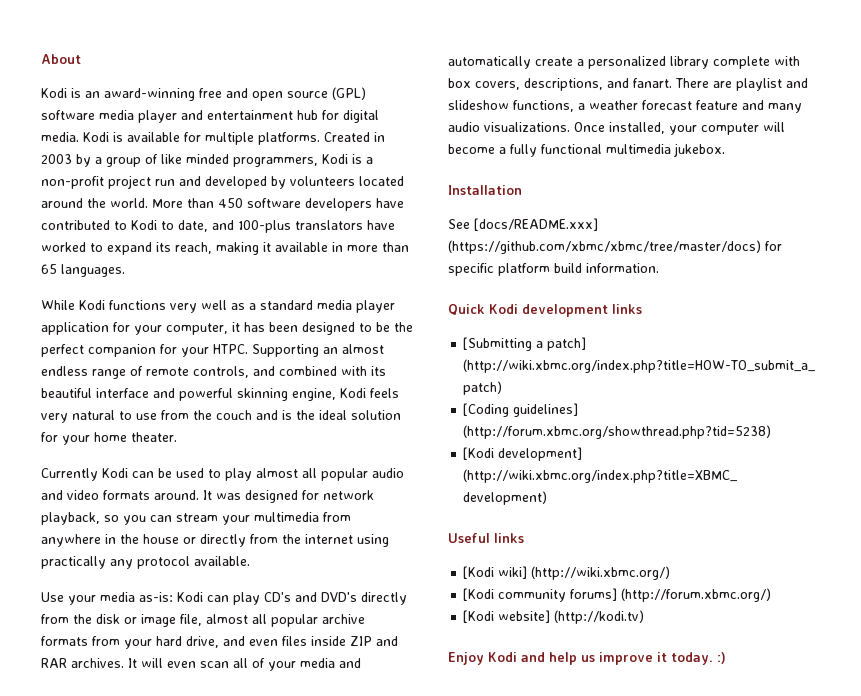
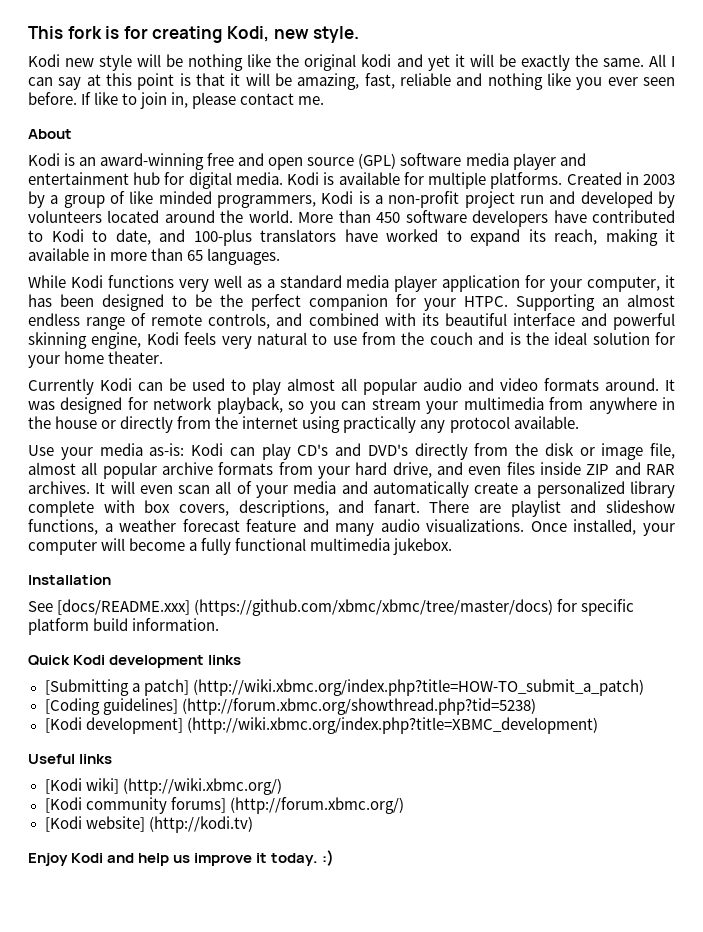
(41, 59) none -> [28,26,360,43] [28,54,675,71] [28,73,676,90] [28,92,325,109] This fork is for creating Kodi, new style. // Kodi new style will be nothing like the original kodi and yet it will be exactly the same. All I can say at this point is that it will be amazing, fast, reliable and nothing like you ever seen before. If like to join in, please contact me. //

